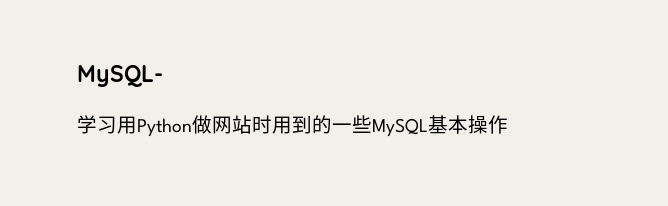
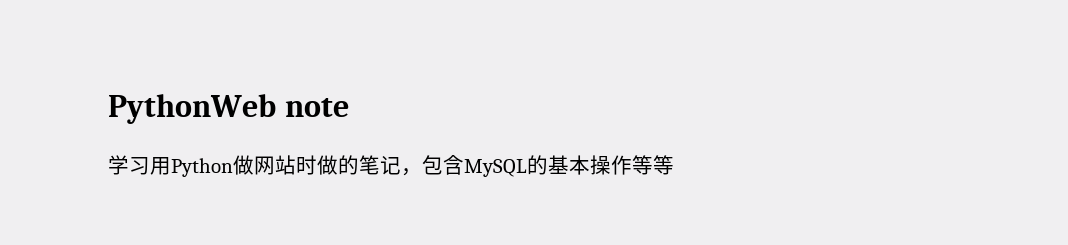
[77,65,163,87] MySQL- -> [108,94,349,124] PythonWeb note
[272,115,428,137] 用到的一些MySQL -> [317,155,548,177] 做的笔记，包含MySQL的
(508, 124) none -> [632,155,674,175] 等等

